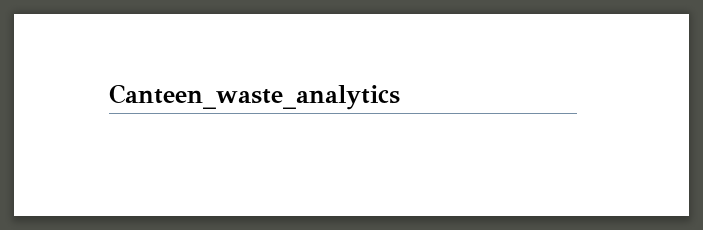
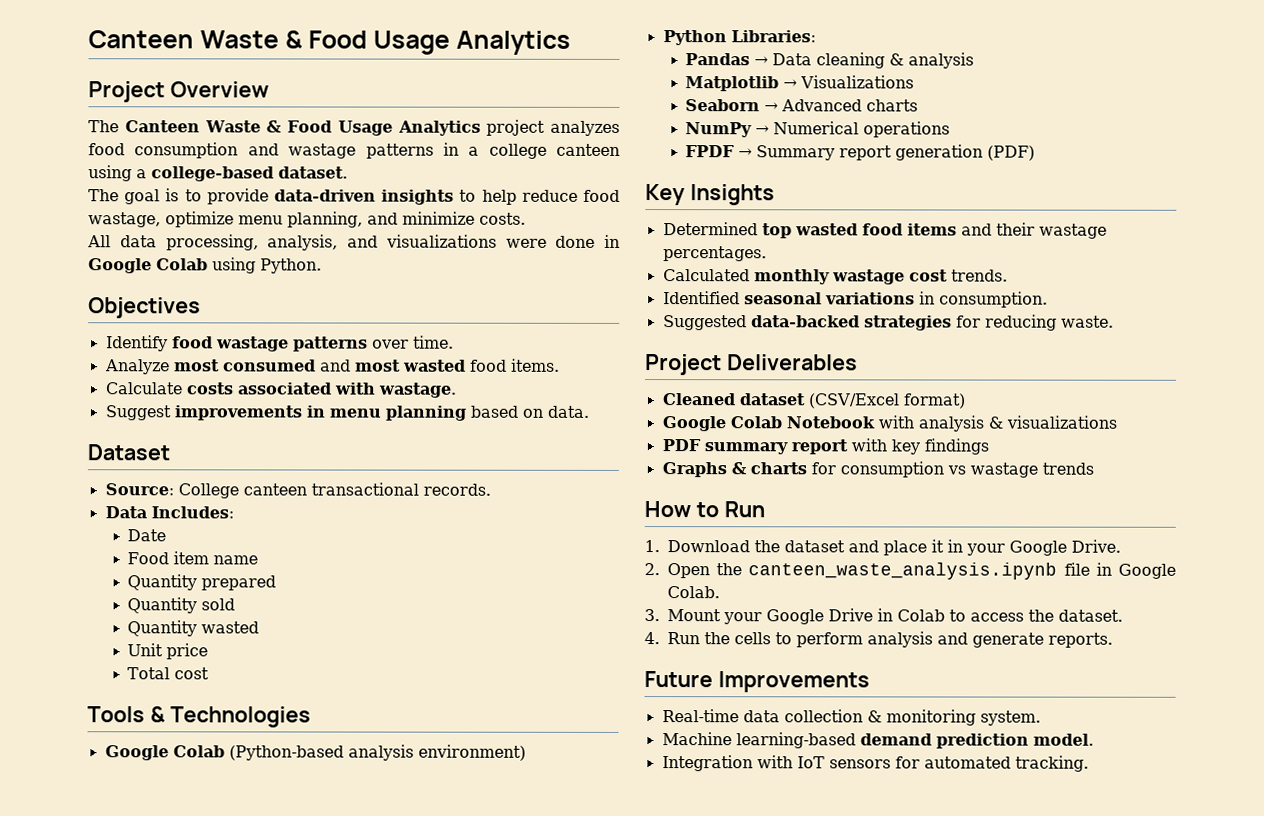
[109,84,400,110] Canteen_waste_analytics -> [88,30,571,55] [88,81,269,103] [88,119,620,136] [88,142,620,159] [88,165,348,182] [88,188,620,205] [88,211,526,228] [87,234,620,251] [88,257,322,274] [88,297,201,319] [105,335,454,352] [104,358,560,375] [105,382,457,398] [104,405,590,421] [87,444,170,461] [104,482,491,499] [104,506,234,519] [127,529,167,542] [127,551,259,565] [127,574,277,591] [127,597,236,614] [127,620,260,637] [127,643,209,660] [127,667,210,680] [87,706,311,728] [104,744,526,761] [662,30,816,46] [685,52,975,69] [685,75,915,92] [685,99,919,112] [685,121,951,138] [685,144,1036,161] [645,184,775,206] [662,222,1107,239] [662,246,767,262] [662,269,1008,285] [662,291,1048,308] [662,314,1114,331] [645,354,858,376] [662,393,966,409] [661,415,1117,432] [661,438,989,455] [661,461,1094,478] [644,501,765,518] [644,539,1121,556] [644,562,1176,580] [667,586,720,599] [644,608,1123,625] [644,631,1113,648] [644,671,870,693] [661,709,1041,726] [661,732,1094,749] [661,755,1089,772] Canteen Waste & Food Usage Analytics // Project Overview // The Canteen Waste & Food Usage Analytics project analyzes food consumption and wastage patterns in a college canteen using a college-based dataset. // The goal is to provide data-driven insights to help reduce food wastage, optimize menu planning, and minimize costs. // All data processing, analysis, and visualizations were done in Google Colab using Python. // Objectives // Identify food wastage patterns over time. // Analyze most consumed and most wasted food items. // Calculate costs associated with wastage. // Suggest improvements in menu planning based on data. // Dataset // Source: College canteen transactional records. // Data Includes: // Date // Food item name // Quantity prepared // Quantity sold // Quantity wasted // Unit price // Total cost // Tools & Technologies // Google Colab (Python-based analysis environment) // Python Libraries: // Pandas → Data cleaning & analysis // Matplotlib → Visualizations // Seaborn → Advanced charts // NumPy → Numerical operations // FPDF → Summary report generation (PDF) // Key Insights // Determined top wasted food items and their wastage percentages. // Calculated monthly wastage cost trends. // Identified seasonal variations in consumption. // Suggested data-backed strategies for reducing waste. // Project Deliverables // Cleaned dataset (CSV/Excel format) // Google Colab Notebook with analysis & visualizations // PDF summary report with key findings // Graphs & charts for consumption vs wastage trends // How to Run // 1. Download the dataset and place it in your Google Drive. // 2. Open the canteen_waste_analysis.ipynb file in Google Colab. // 3. Mount your Google Drive in Colab to access the dataset. // 4. Run the cells to perform analysis and generate reports. // Future Improvements // Real-time data collection & monitoring system. // Machine learning-based demand prediction model. // Integration with IoT sensors for automated tracking.

